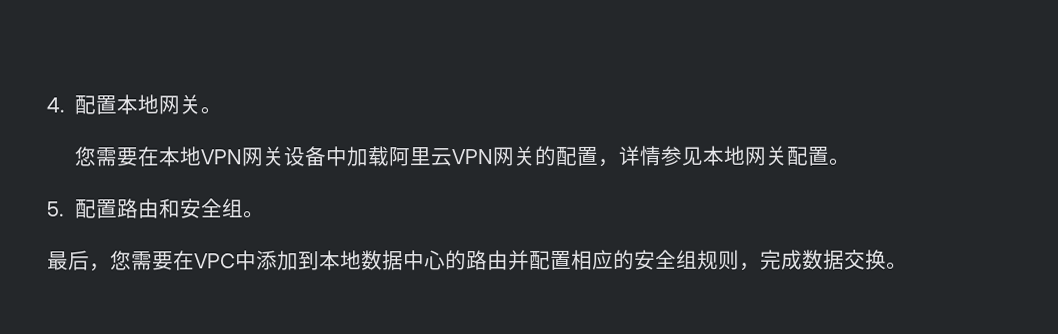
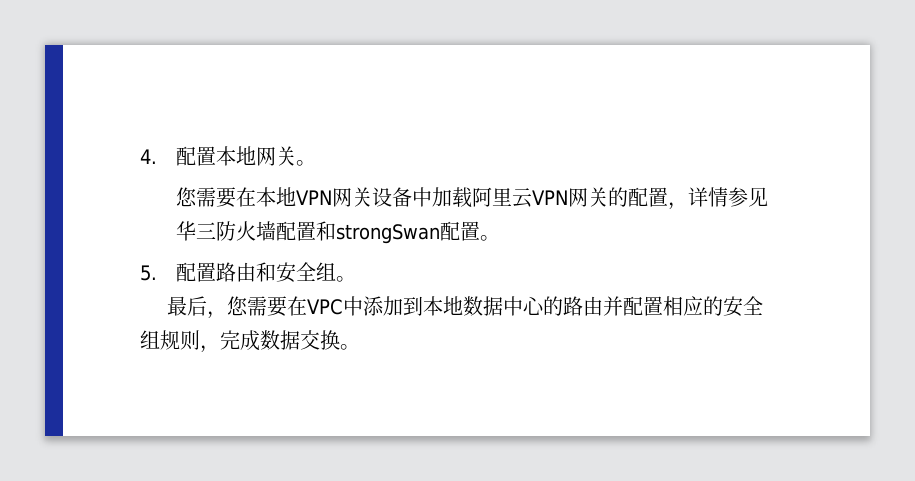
[701,145,787,166] 本地网关 -> [175,221,440,244] 华三防火墙配置和strongSwan

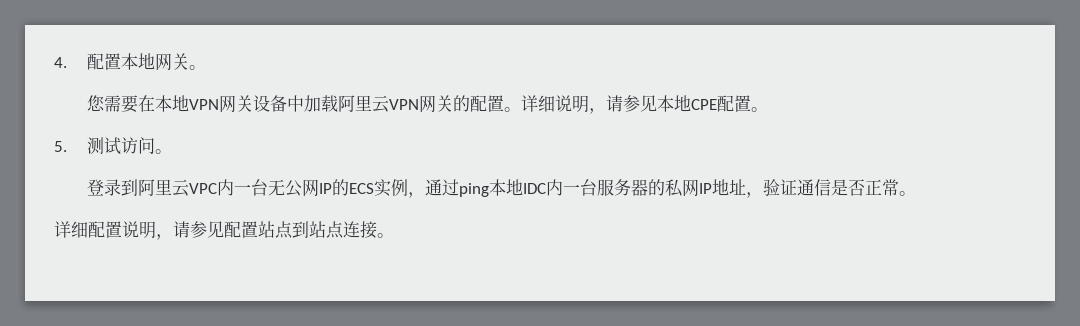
[667,187,768,210] [175,221,500,244] [140,262,356,283] [167,296,764,319] [140,330,340,353] ，详情参见华三防火墙配置和strongSwan配置。 // 5.配置路由和安全组。 // 最后，您需要在VPC中添加到本地数据中心的路由并配置相应的安全组规则，完成数据交换 -> [503,95,768,114] [54,137,172,155] [86,179,916,198] [54,221,377,240] 。详细说明，请参见本地CPE配置。 // 5.测试访问。 // 登录到阿里云VPC内一台无公网IP的ECS实例，通过ping本地IDC内一台服务器的私网IP地址，验证通信是否正常。 // 详细配置说明，请参见配置站点到站点连接

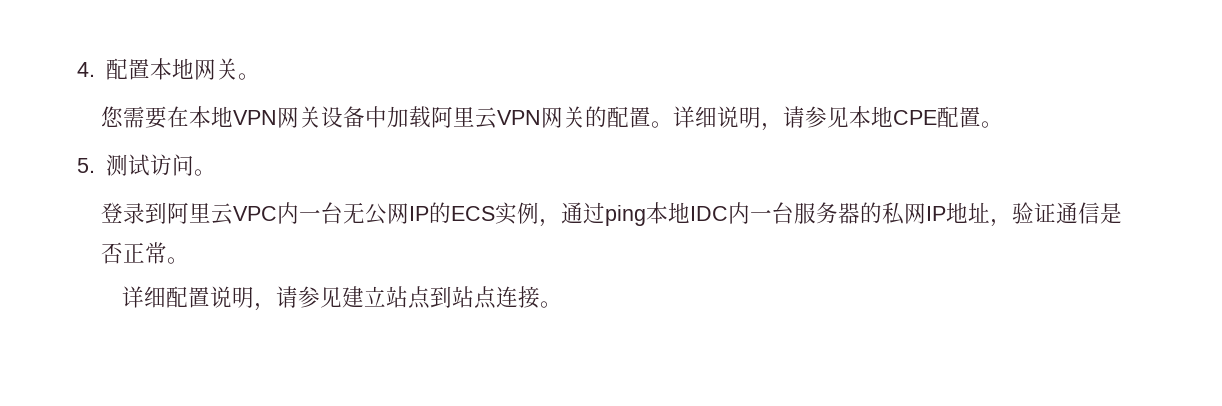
[224,221,258,238] 配置 -> [342,286,387,308] 建立

